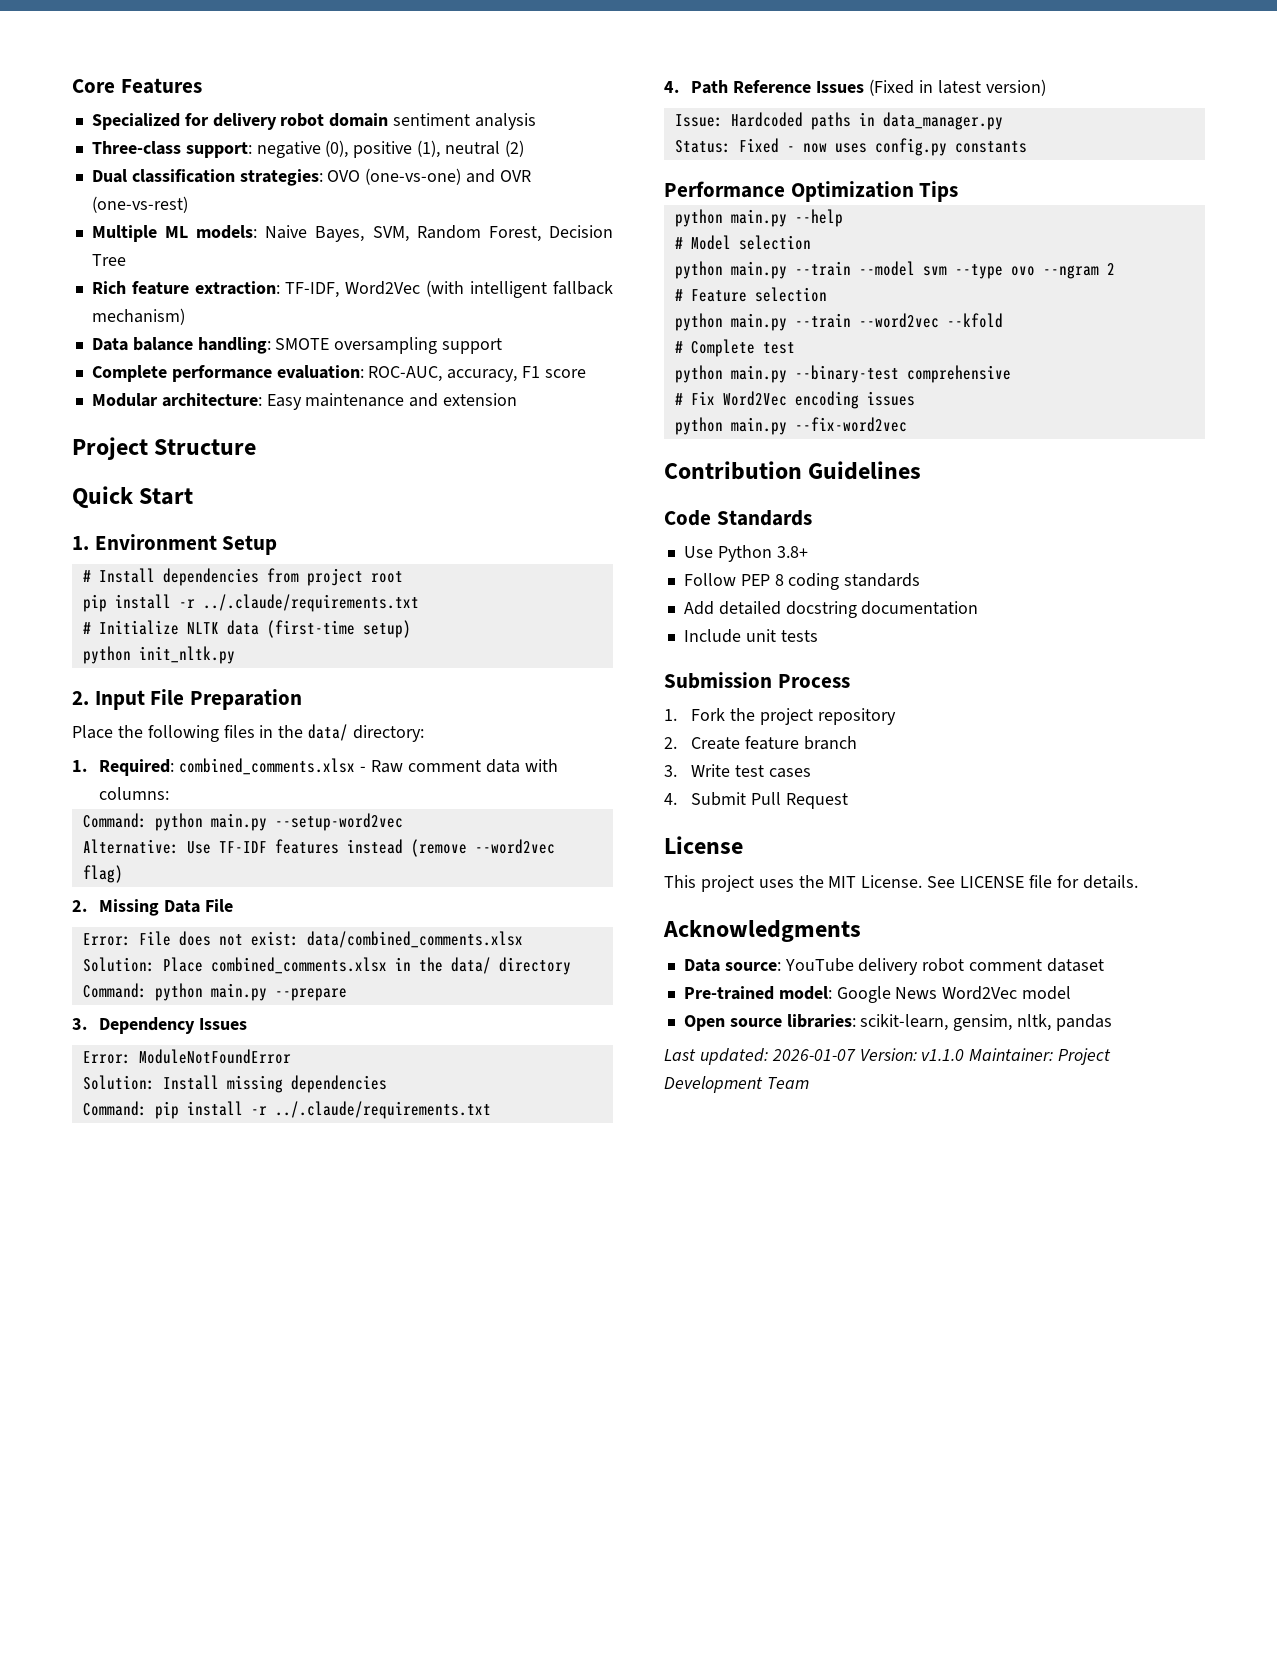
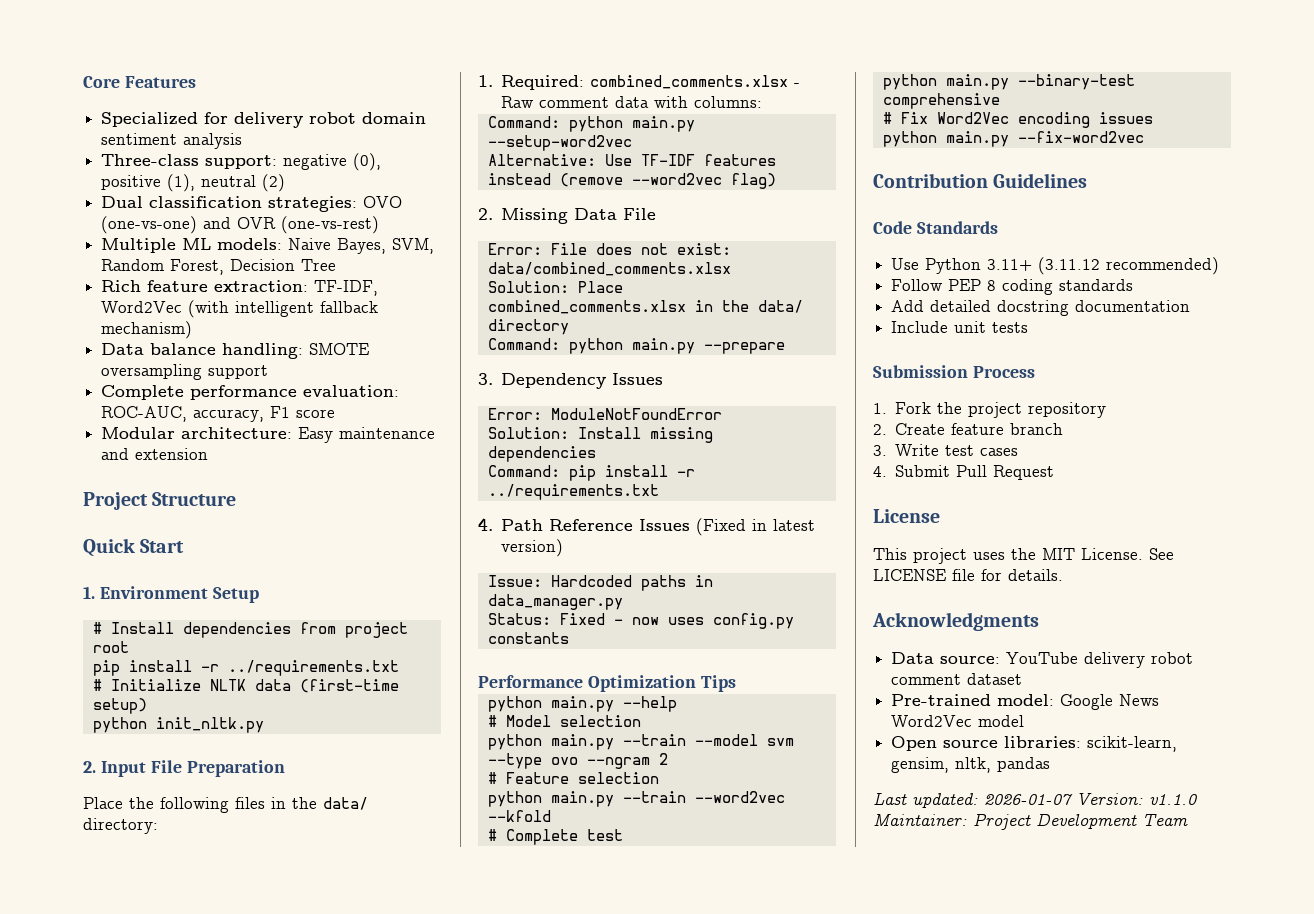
[202,594,419,612] ../.claude/requirements.txt -> [227,660,399,676] ../requirements.txt
[274,1101,491,1119] ../.claude/requirements.txt -> [487,484,659,500] ../requirements.txt
[776,546,808,558] 3.8+ -> [987,257,1220,275] 3.11+ (3.11.12 recommended)

